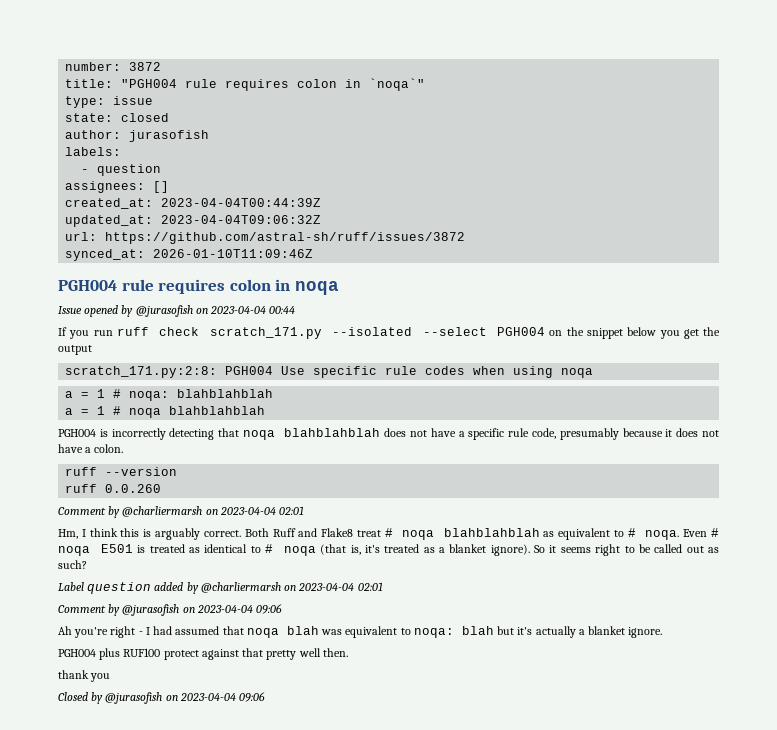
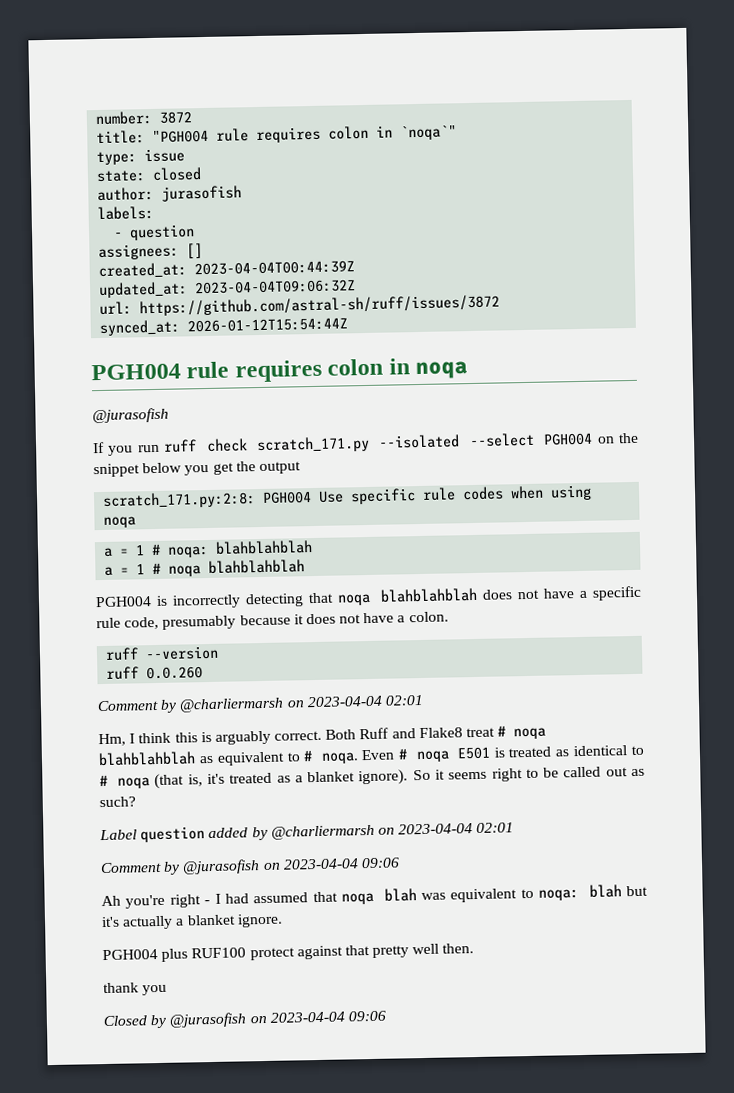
[153,249,314,258] 2026-01-10T11:09:46Z -> [187,317,349,333] 2026-01-12T15:54:44Z
[58,305,296,317] Issue opened by @jurasofish on 2023-04-04 00:44 -> [92,407,169,424] @jurasofish

